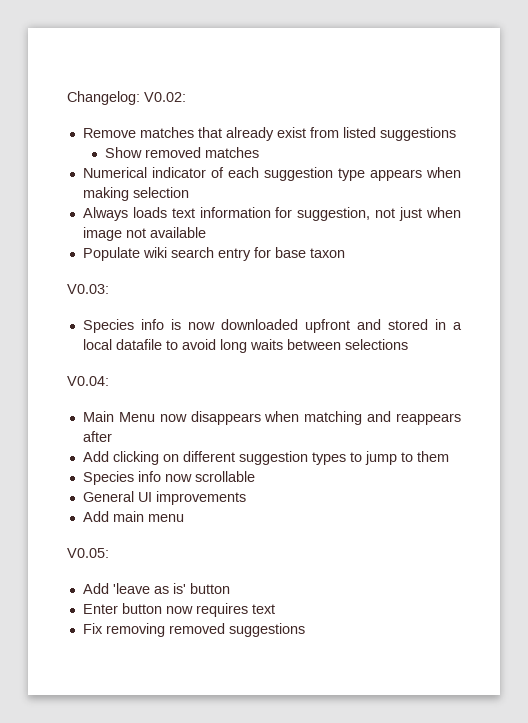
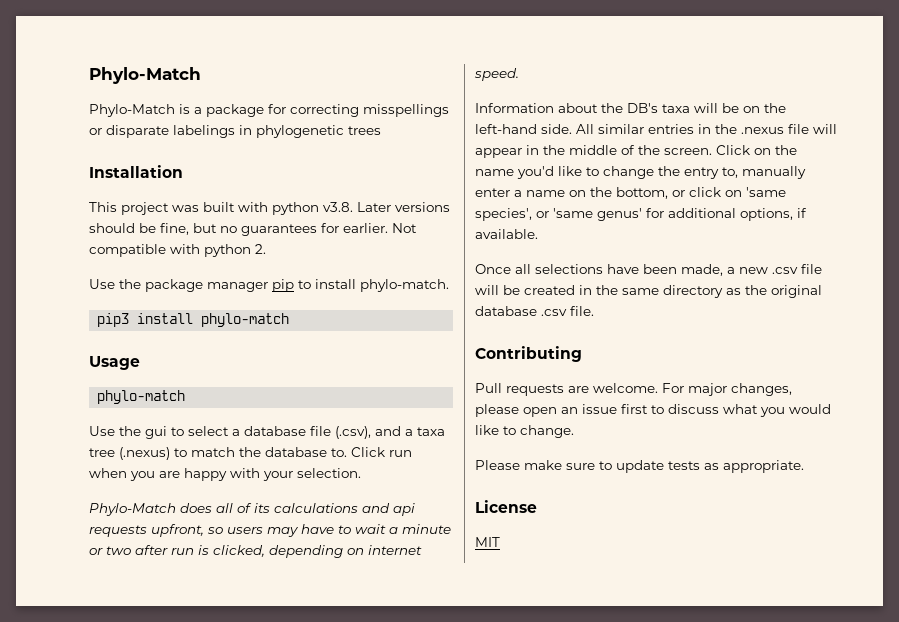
[67,91,186,105] [82,127,456,141] [105,147,260,158] [82,167,462,181] [82,187,189,201] [82,207,462,221] [82,227,206,241] [82,247,345,261] [67,284,109,294] [82,319,462,333] [82,339,408,353] [67,376,109,386] [82,411,461,425] [82,431,112,442] [82,451,449,465] [82,471,255,485] [82,491,246,505] [82,511,184,522] [67,548,109,558] [82,583,230,594] [82,603,275,617] [82,623,305,637] Changelog: V0.02: // Remove matches that already exist from listed suggestions // Show removed matches // Numerical indicator of each suggestion type appears when making selection // Always loads text information for suggestion, not just when image not available // Populate wiki search entry for base taxon // V0.03: // Species info is now downloaded upfront and stored in a local datafile to avoid long waits between selections // V0.04: // Main Menu now disappears when matching and reappears after // Add clicking on different suggestion types to jump to them // Species info now scrollable // General UI improvements // Add main menu // V0.05: // Add 'leave as is' button // Enter button now requires text // Fix removing removed suggestions -> [89,67,201,84] [89,104,449,117] [89,125,381,138] [89,165,183,178] [89,202,450,215] [89,223,417,236] [89,244,266,257] [89,279,449,292] [97,313,290,327] [89,356,140,370] [97,390,186,404] [89,426,445,439] [89,447,412,460] [89,468,361,481] [89,503,415,516] [89,524,451,537] [89,545,422,558] [474,68,519,81] [475,103,786,113] [475,124,837,134] [475,145,797,158] [475,166,806,179] [475,187,786,199] [475,208,807,221] [475,229,538,239] [475,264,822,276] [475,285,822,298] [475,306,594,316] [475,346,582,362] [475,383,792,396] [475,404,831,417] [475,425,574,438] [475,460,804,473] [475,500,537,513] [475,537,500,547] Phylo-Match // Phylo-Match is a package for correcting misspellings or disparate labelings in phylogenetic trees // Installation // This project was built with python v3.8. Later versions should be fine, but no guarantees for earlier. Not compatible with python 2. // Use the package manager pip to install phylo-match. // pip3 install phylo-match // Usage // phylo-match // Use the gui to select a database file (.csv), and a taxa tree (.nexus) to match the database to. Click run when you are happy with your selection. // Phylo-Match does all of its calculations and api requests upfront, so users may have to wait a minute or two after run is clicked, depending on internet speed. // Information about the DB's taxa will be on the left-hand side. All similar entries in the .nexus file will appear in the middle of the screen. Click on the name you'd like to change the entry to, manually enter a name on the bottom, or click on 'same species', or 'same genus' for additional options, if available. // Once all selections have been made, a new .csv file will be created in the same directory as the original database .csv file. // Contributing // Pull requests are welcome. For major changes, please open an issue first to discuss what you would like to change. // Please make sure to update tests as appropriate. // License // MIT

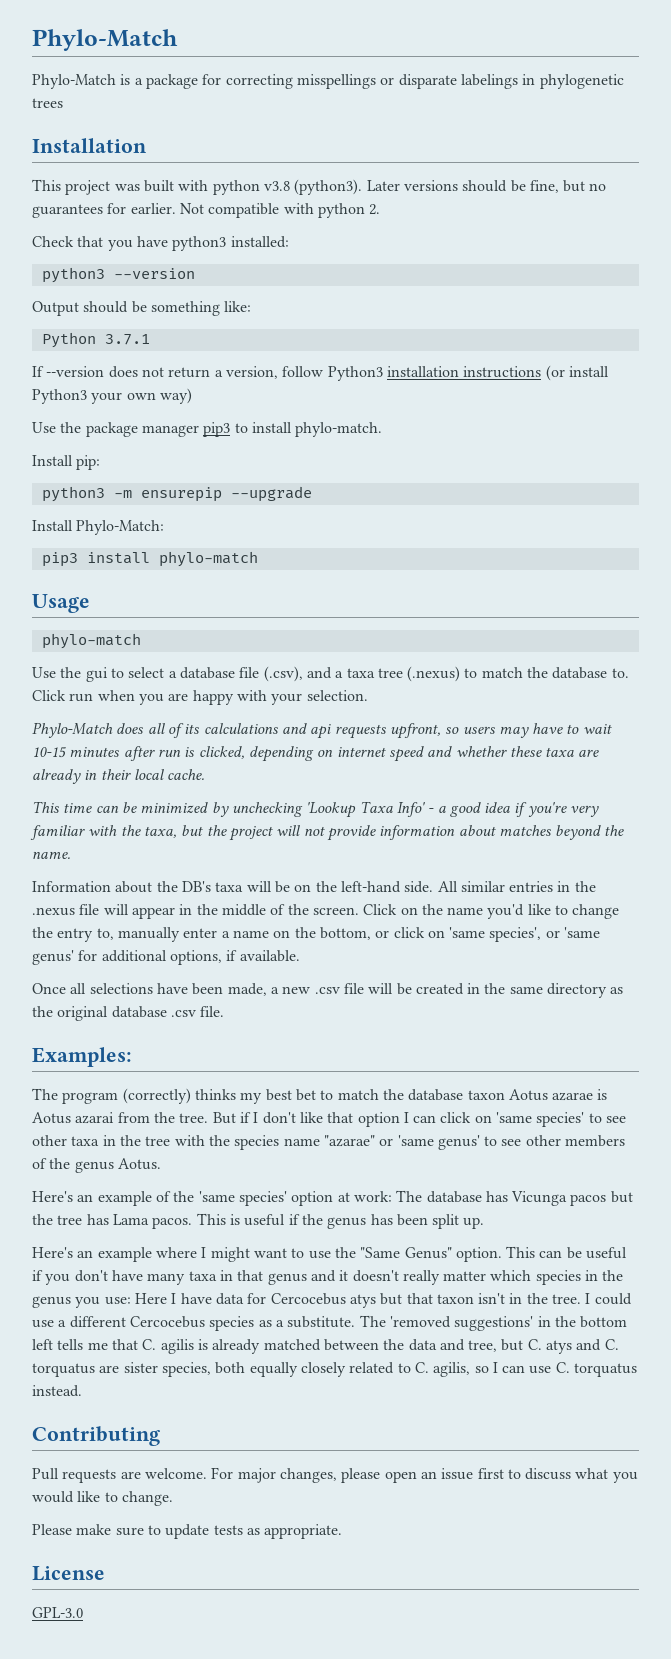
[323,202,353,212] v3.8. -> [263,179,363,195] v3.8 (python3).
(266, 249) none -> [32,236,289,251] [41,267,195,283] [32,301,252,316] [41,332,150,348] [32,365,609,381] [32,388,192,404] // Check that you have python3 installed: // python3 --version // Output should be something like: // Python 3.7.1 // If --version does not return a version, follow Python3 installation instructions (or install Python3 your own way)
[272,279,294,292] pip -> [203,422,231,437] pip3
(449, 285) none -> [32,455,101,470] [41,486,312,502] [32,520,165,535] // Install pip: // python3 -m ensurepip --upgrade // Install Phylo-Match:
[389,524,451,534] [89,546,131,555] a minute or two -> [32,747,121,758] 10-15 minutes
[474,68,519,81] speed. -> [388,746,600,762] [32,769,206,784] [32,801,600,818] [30,825,625,841] [32,851,71,859] speed and whether these taxa are already in their local cache. // This time can be minimized by unchecking 'Lookup Taxa Info' - a good idea if you're very familiar with the taxa, but the project will not provide information about matches beyond the name.
(594, 311) none -> [32,1047,132,1067] [32,1088,608,1104] [32,1112,627,1127] [32,1135,626,1150] [32,1158,161,1173] [32,1190,633,1206] [32,1213,485,1229] [32,1246,628,1262] [32,1270,624,1285] [32,1293,632,1308] [32,1315,628,1331] [32,1339,619,1354] [32,1362,638,1377] [32,1385,82,1397] // Examples: // The program (correctly) thinks my best bet to match the database taxon Aotus azarae is Aotus azarai from the tree. But if I don't like that option I can click on 'same species' to see other taxa in the tree with the species name "azarae" or 'same genus' to see other members of the genus Aotus. // Here's an example of the 'same species' option at work: The database has Vicunga pacos but the tree has Lama pacos. This is useful if the genus has been split up. // Here's an example where I might want to use the "Same Genus" option. This can be useful if you don't have many taxa in that genus and it doesn't really matter which species in the genus you use: Here I have data for Cercocebus atys but that taxon isn't in the tree. I could use a different Cercocebus species as a substitute. The 'removed suggestions' in the bottom left tells me that C. agilis is already matched between the data and tree, but C. atys and C. torquatus are sister species, both equally closely related to C. agilis, so I can use C. torquatus instead.
[475,537,500,547] MIT -> [32,1607,83,1618] GPL-3.0

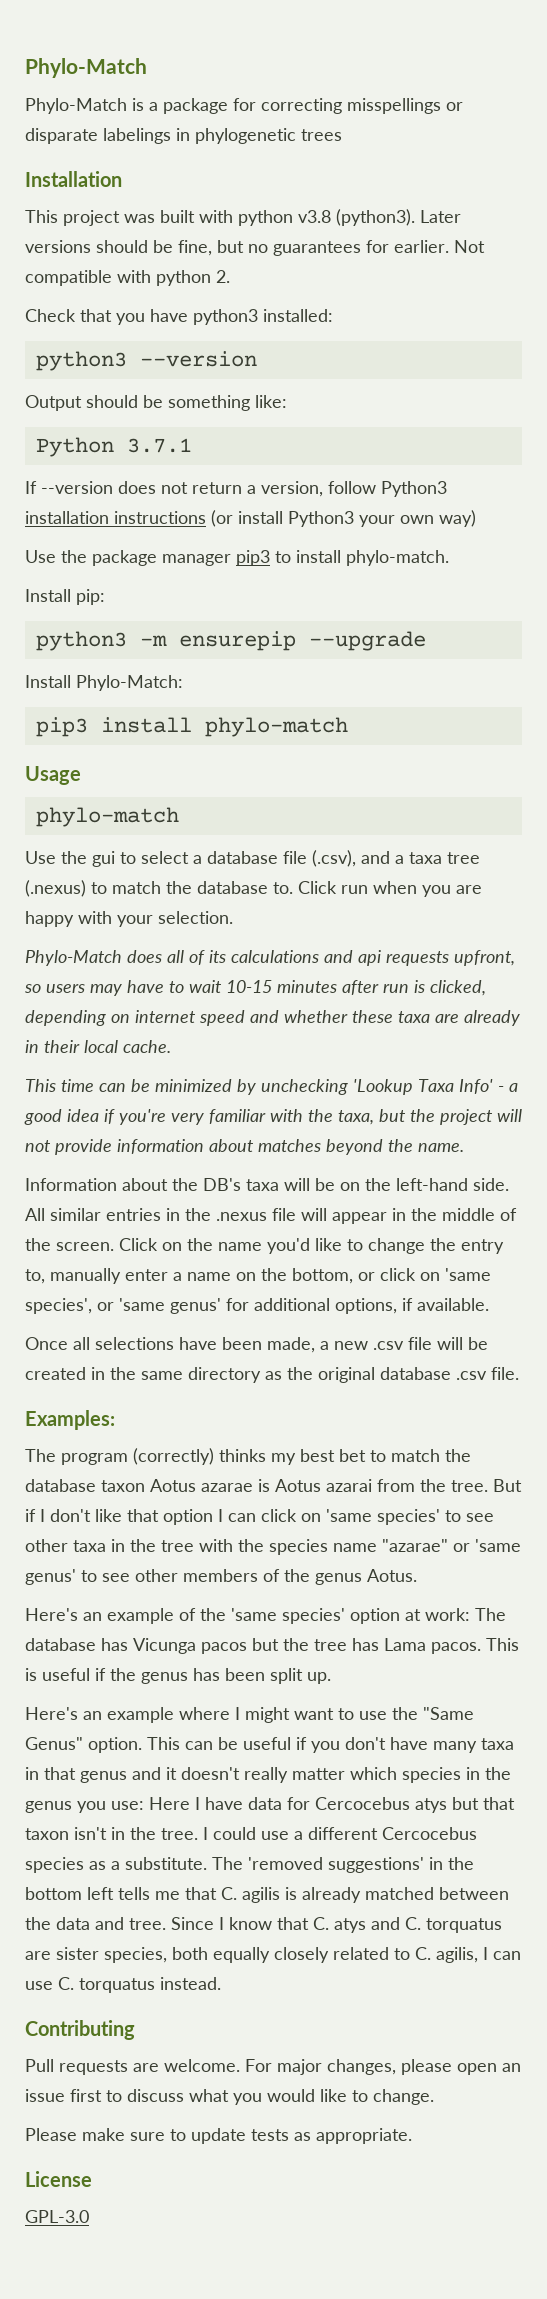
[468,1339,524,1352] tree, but -> [129,1917,309,1930] tree. Since I know that
[474,1366,489,1373] so -> (478, 1955) none

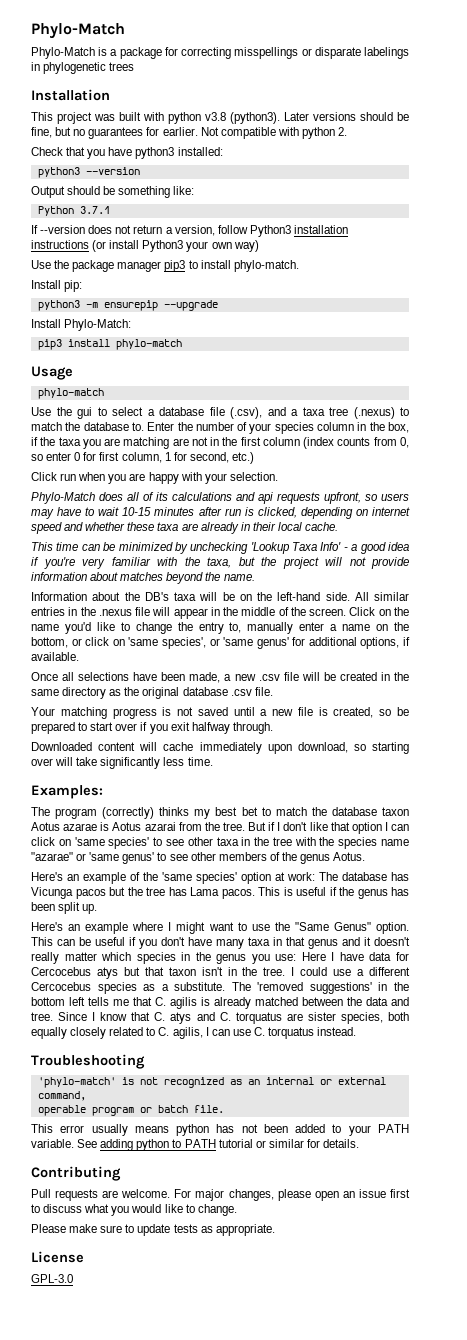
(293, 888) none -> [147,422,410,434] [31,437,409,449] [31,452,254,464] Enter the number of your species column in the box, if the taxa you are matching are not in the first column (index counts from 0, so enter 0 for first column, 1 for second, etc.) //
(519, 1373) none -> [31,707,410,719] [31,722,273,734] [31,742,409,754] [31,757,213,769] // Your matching progress is not saved until a new file is created, so be prepared to start over if you exit halfway through. // Downloaded content will cache immediately upon download, so starting over will take significantly less time.
(221, 1983) none -> [31,1054,145,1069] [37,1077,386,1088] [37,1091,86,1101] [37,1105,224,1116] [31,1124,409,1136] [31,1139,360,1151] // Troubleshooting // 'phylo-match' is not recognized as an internal or external command, // operable program or batch file. // This error usually means python has not been added to your PATH variable. See adding python to PATH tutorial or similar for details.

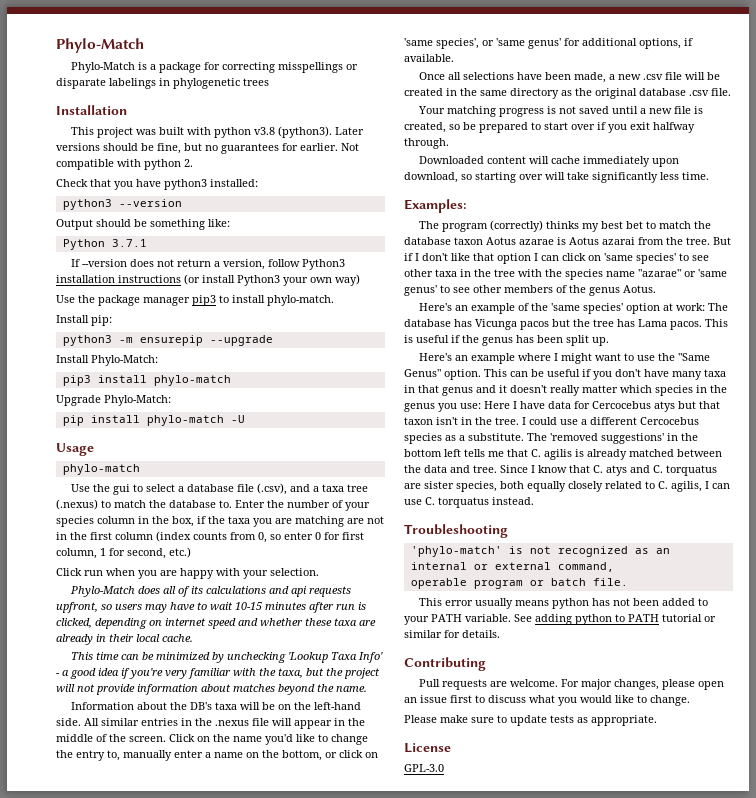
(182, 344) none -> [56,395,171,406] [62,415,245,426] // Upgrade Phylo-Match: // pip install phylo-match -U

